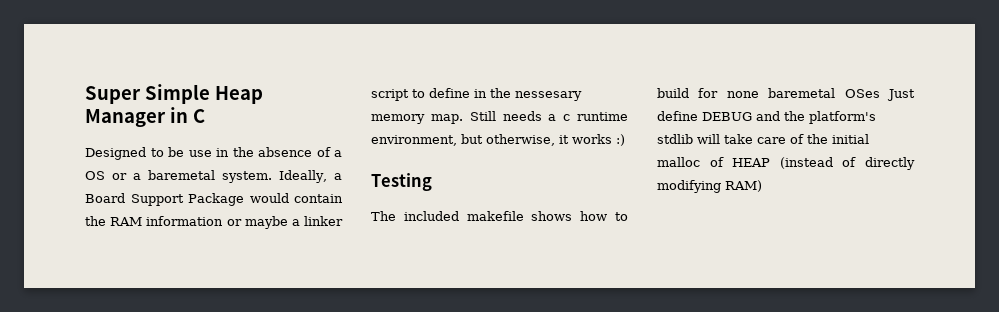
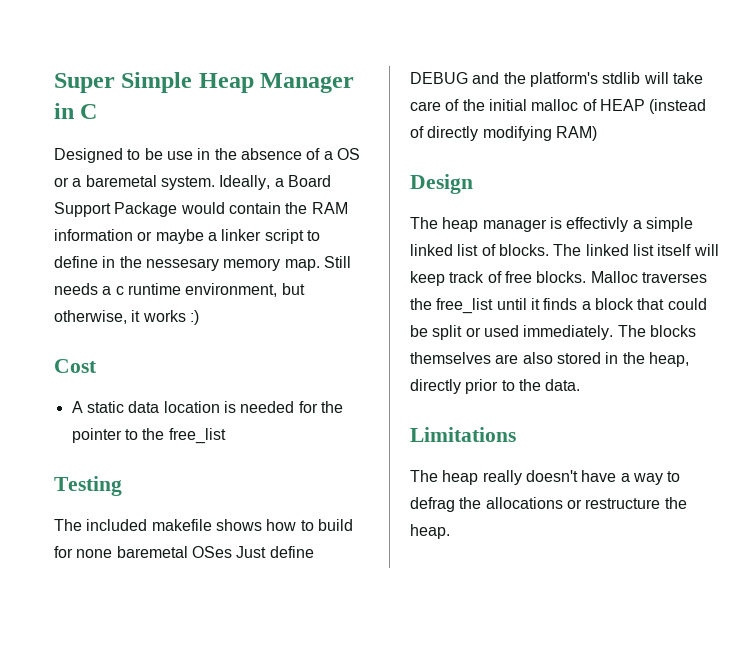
(625, 140) none -> [54,359,97,373] [71,401,343,413] [71,428,226,444] // Cost // A static data location is needed for the pointer to the free_list
(762, 186) none -> [410,174,473,194] [410,217,693,232] [410,244,719,256] [410,271,707,286] [410,298,707,314] [410,325,696,340] [410,352,689,367] [410,379,581,394] [410,427,516,442] [410,470,681,485] [410,497,687,512] [410,524,450,539] // Design // The heap manager is effectivly a simple linked list of blocks. The linked list itself will keep track of free blocks. Malloc traverses the free_list until it finds a block that could be split or used immediately. The blocks themselves are also stored in the heap, directly prior to the data. // Limitations // The heap really doesn't have a way to defrag the allocations or restructure the heap.

